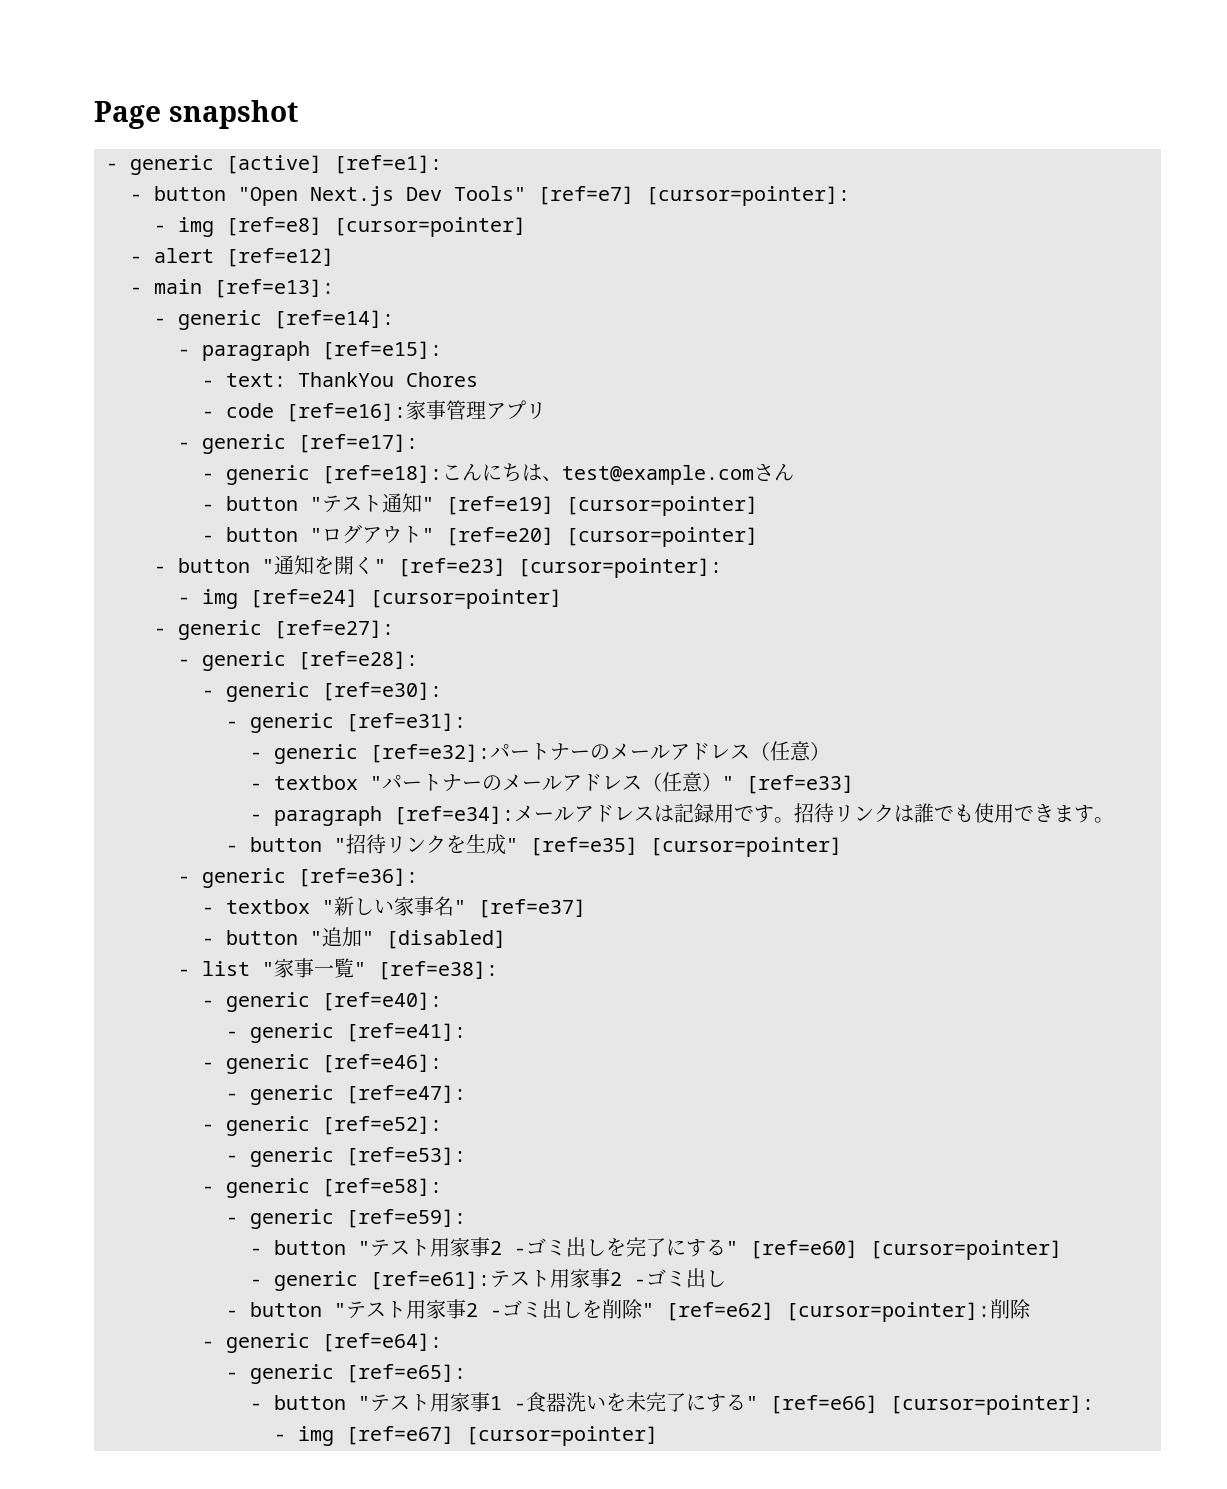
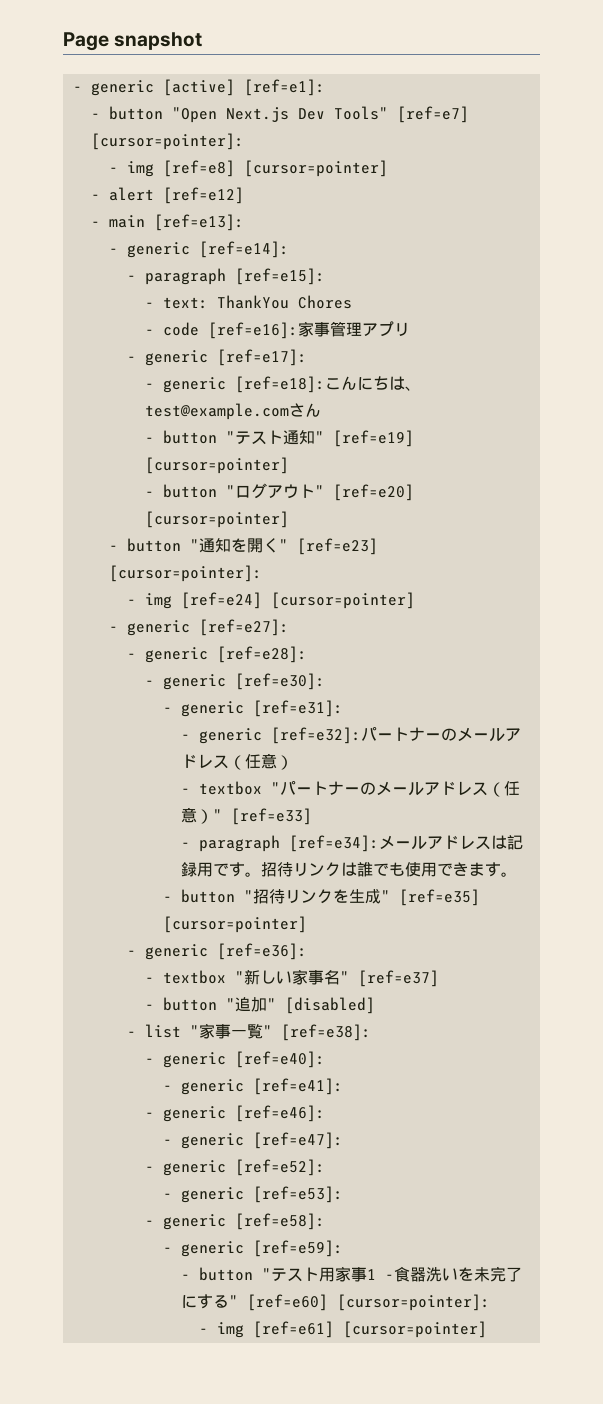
[250,1237,1062,1260] [250,1268,726,1291] [226,1299,1031,1322] [202,1333,442,1353] [226,1364,466,1384] // - button "テスト用家事2 -ゴミ出しを完了にする" [ref=e60] [cursor=pointer] // - generic [ref=e61]:テスト用家事2 -ゴミ出し // - button "テスト用家事2 -ゴミ出しを削除" [ref=e62] [cursor=pointer]:削除 // - generic [ref=e64]: // - generic [ref=e65]: -> (343, 1248) none
[770,1395,1094,1415] [274,1426,454,1446] [ref=e66] [cursor=pointer]: // - img [ref=e67] -> [246,1294,490,1311] [198,1321,334,1338] [ref=e60] [cursor=pointer]: // - img [ref=e61]

